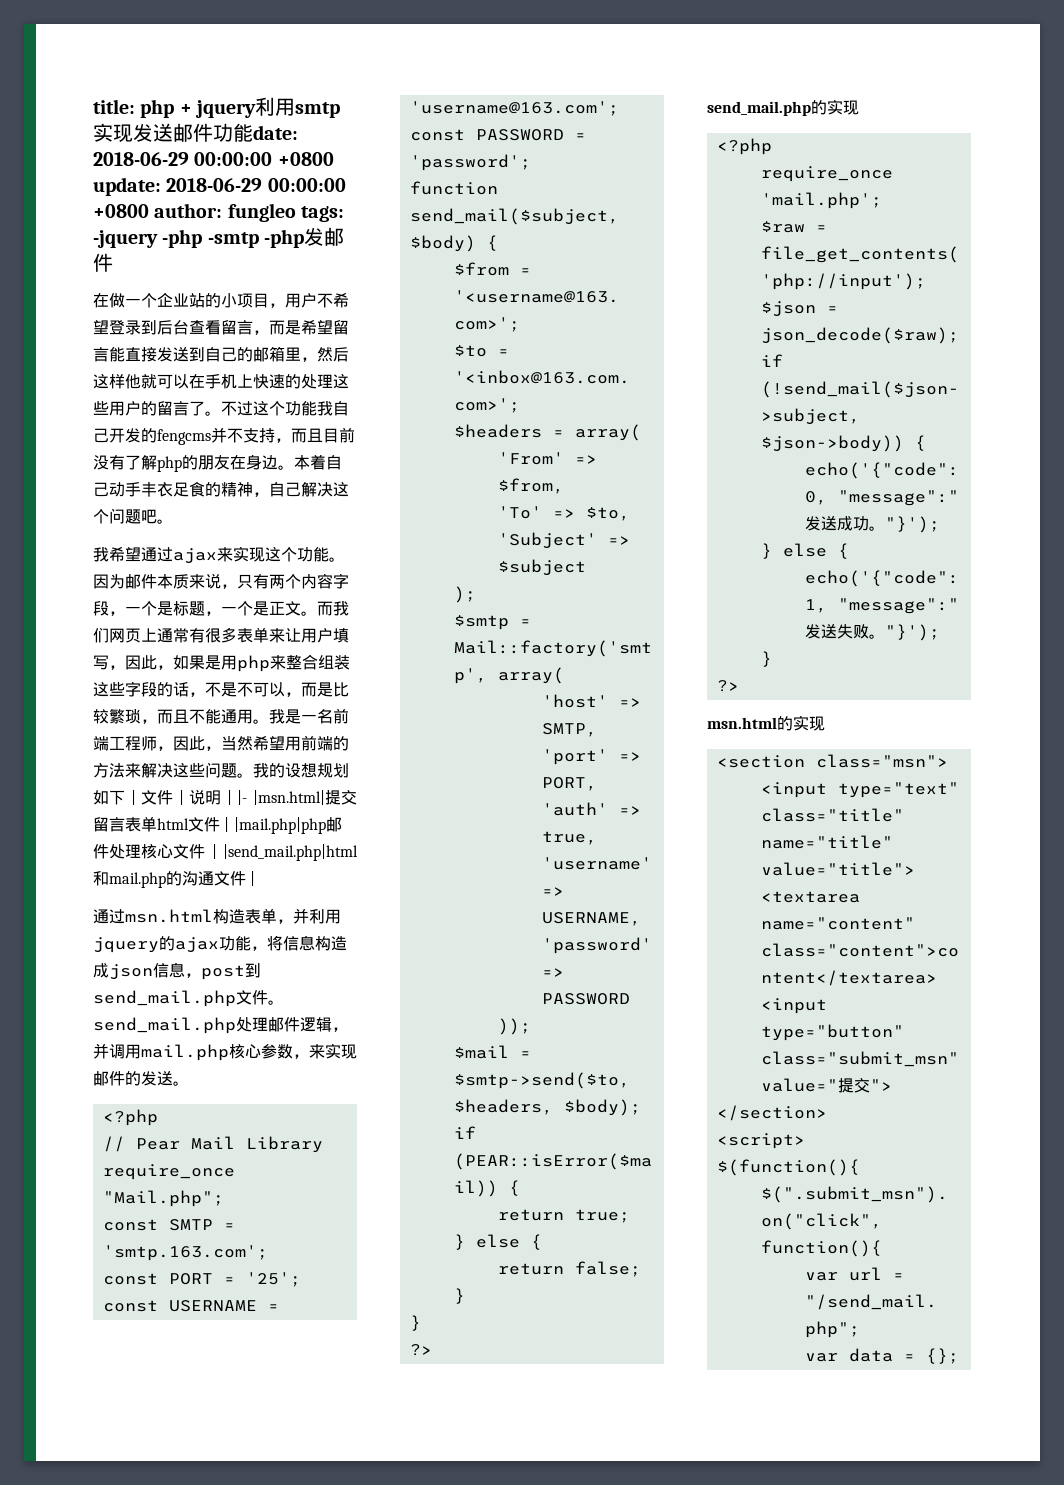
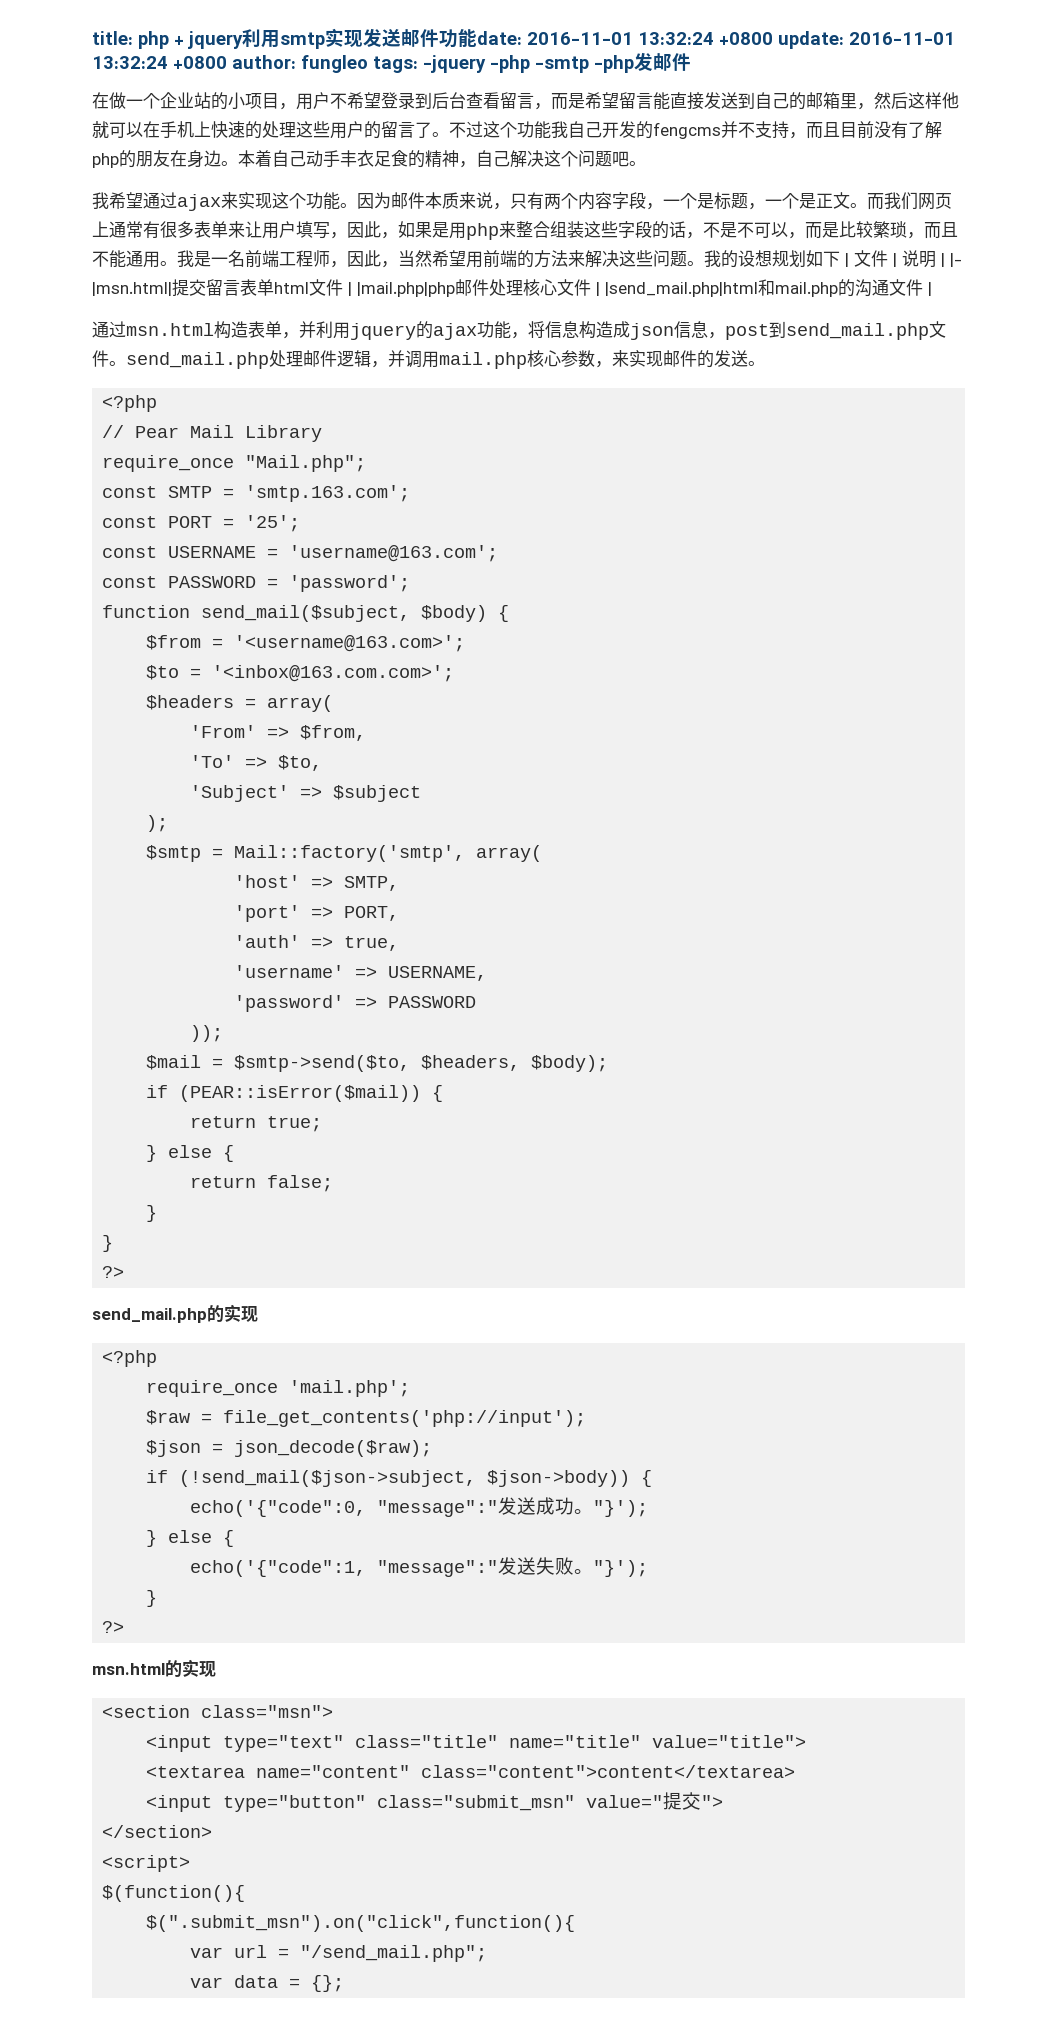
[93,152,334,166] [93,177,346,196] 2018-06-29 00:00:00 +0800 update: 2018-06-29 00:00:00 -> [527,31,955,49] [92,56,168,69] 2016-11-01 13:32:24 +0800 update: 2016-11-01 13:32:24

